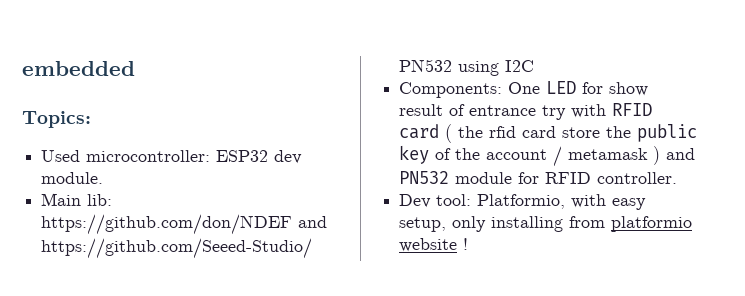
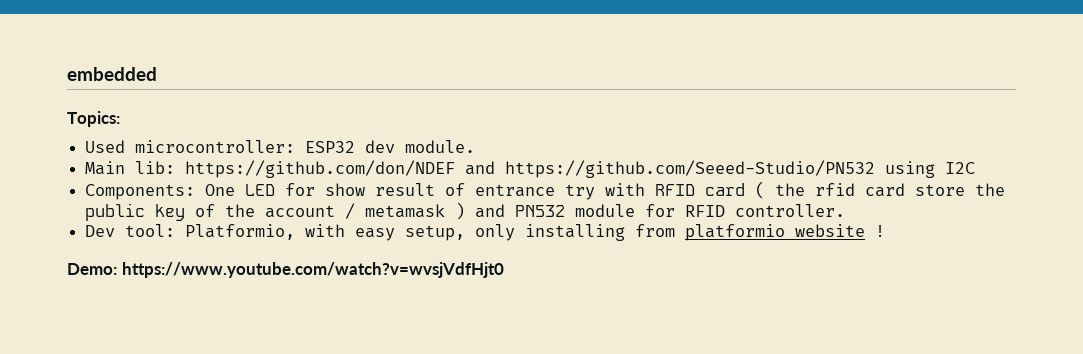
(469, 244) none -> [67,262,504,278] // Demo: https://www.youtube.com/watch?v=wvsjVdfHjt0

